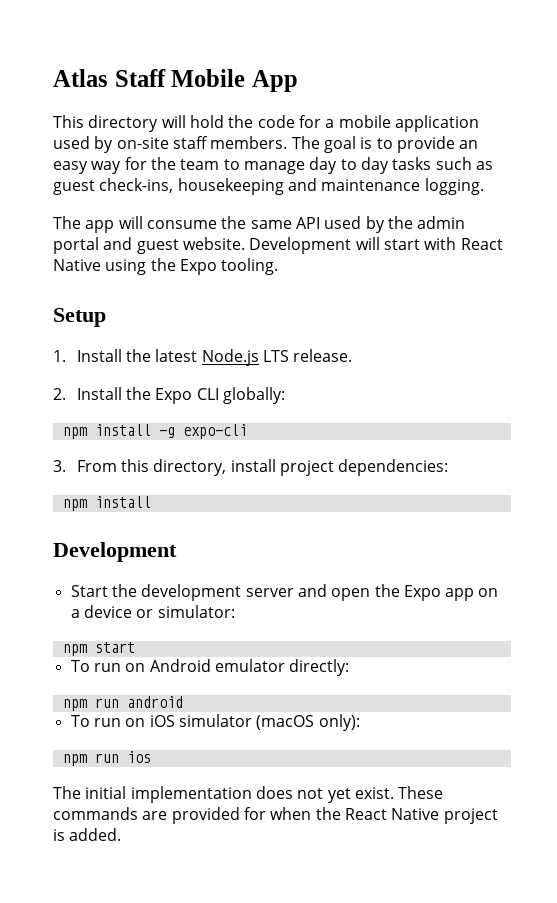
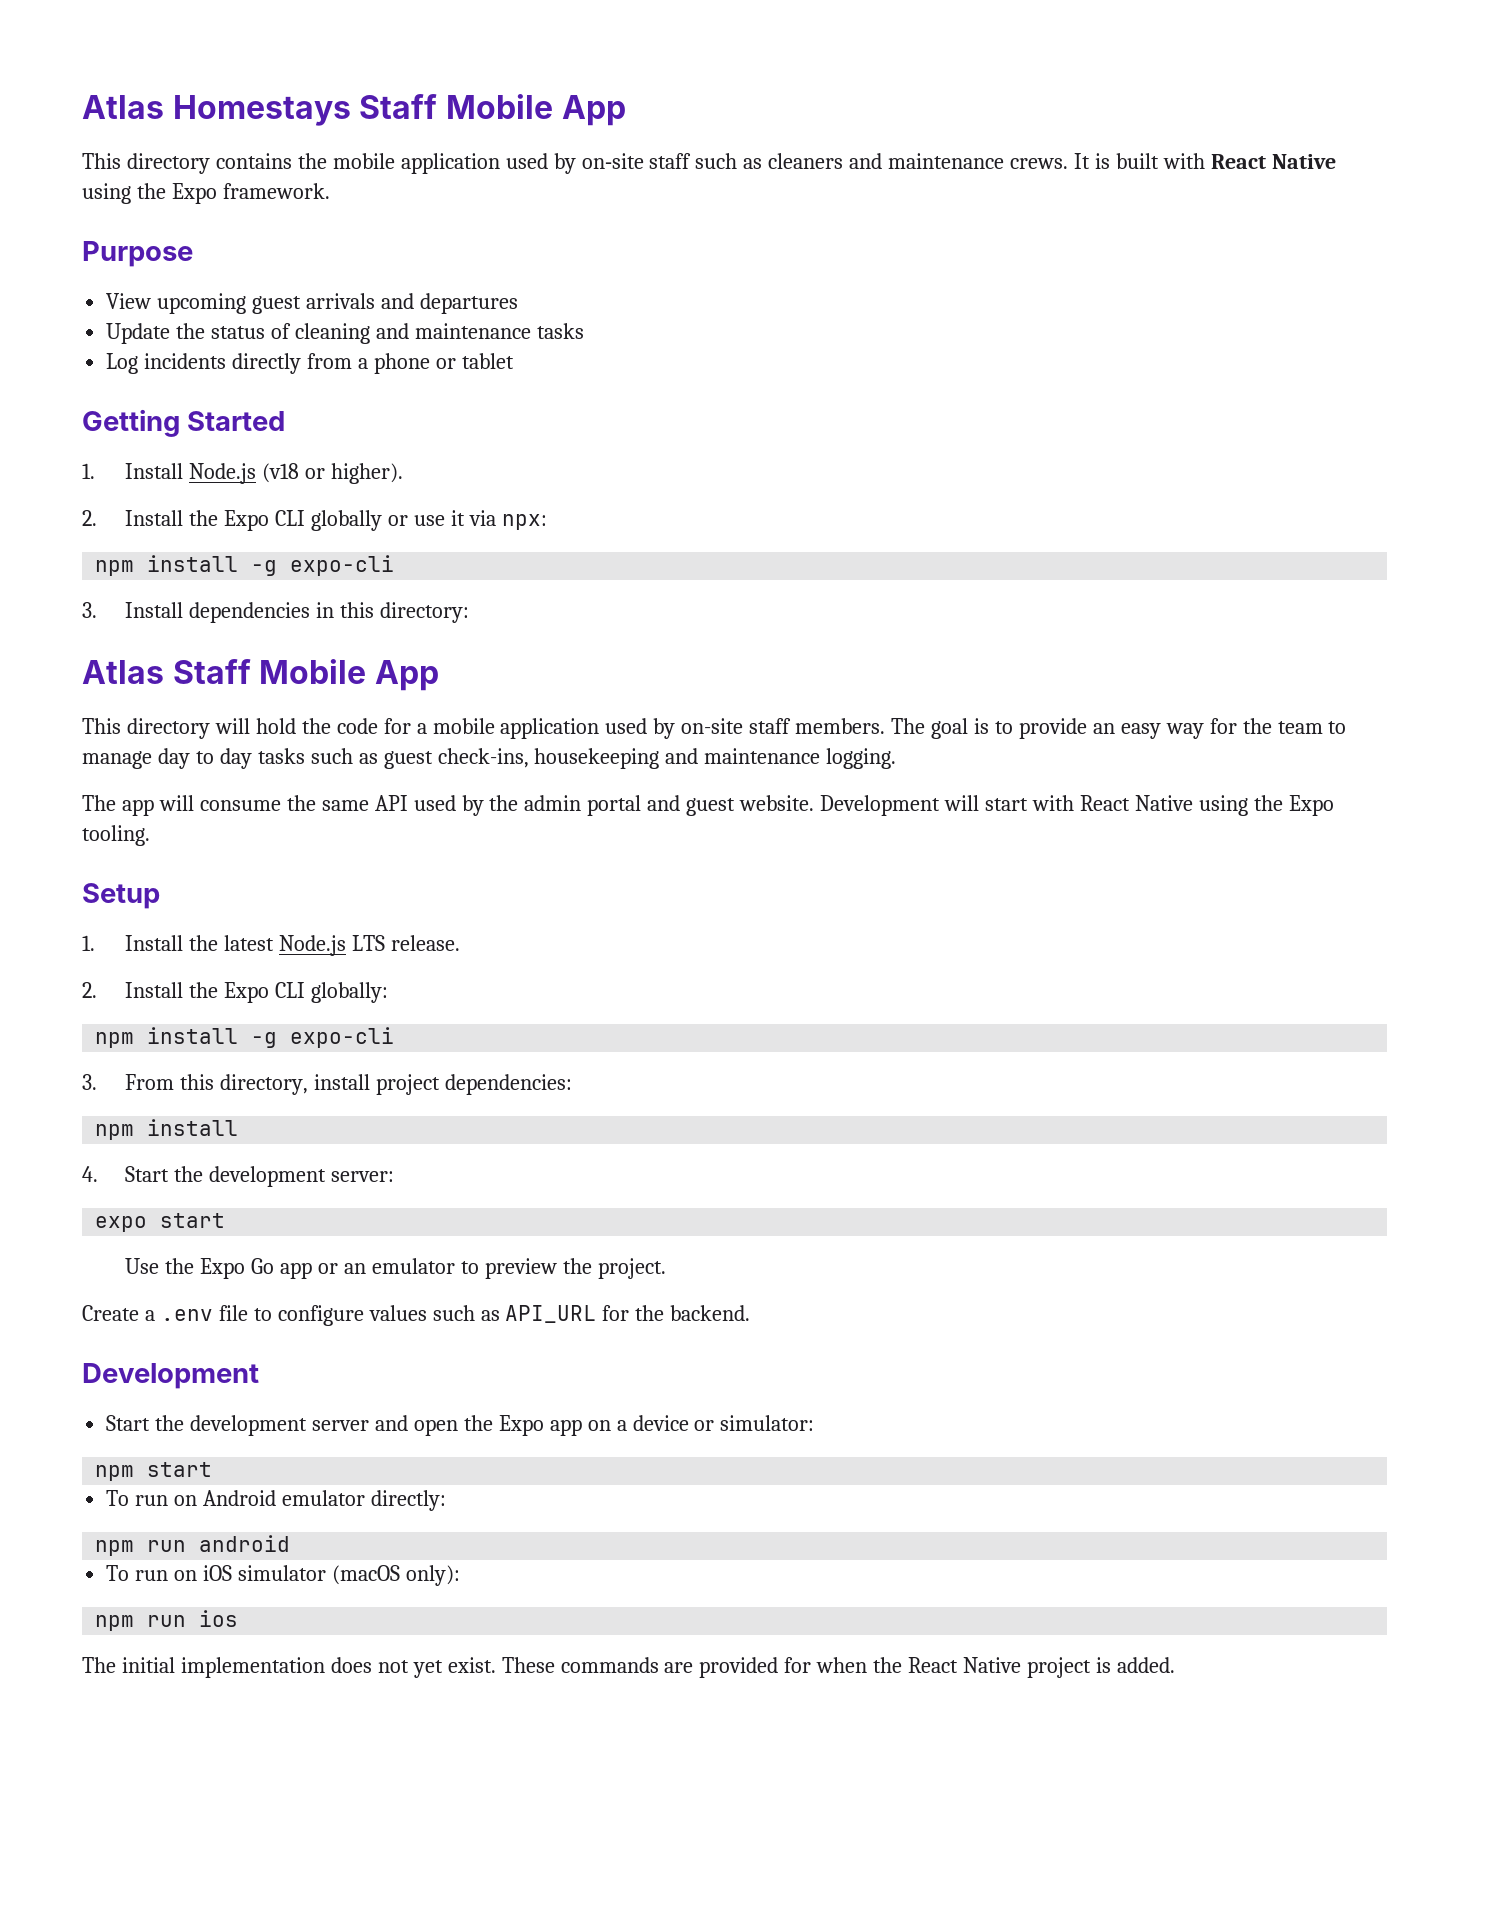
[53,69,108,87] Atlas -> [82,94,626,126] [82,153,1336,174] [82,183,330,204] [82,241,193,267] [106,293,518,314] [106,323,584,344] [106,353,514,374] [82,409,286,437] [82,463,404,484] [82,510,547,531] [95,555,395,576] [82,602,470,623] [82,660,164,684] Atlas Homestays Staff Mobile App // This directory contains the mobile application used by on‑site staff such as cleaners and maintenance crews. It is built with React Native using the Expo framework. // Purpose // View upcoming guest arrivals and departures // Update the status of cleaning and maintenance tasks // Log incidents directly from a phone or tablet // Getting Started // 1. Install Node.js (v18 or higher). // 2. Install the Expo CLI globally or use it via npx: // npm install -g expo-cli // 3. Install dependencies in this directory: // Atlas
(151, 502) none -> [82,1166,395,1187] [95,1213,226,1232] [125,1258,666,1279] [82,1305,751,1326] // 4. Start the development server: // expo start // Use the Expo Go app or an emulator to preview the project. // Create a .env file to configure values such as API_URL for the backend.

